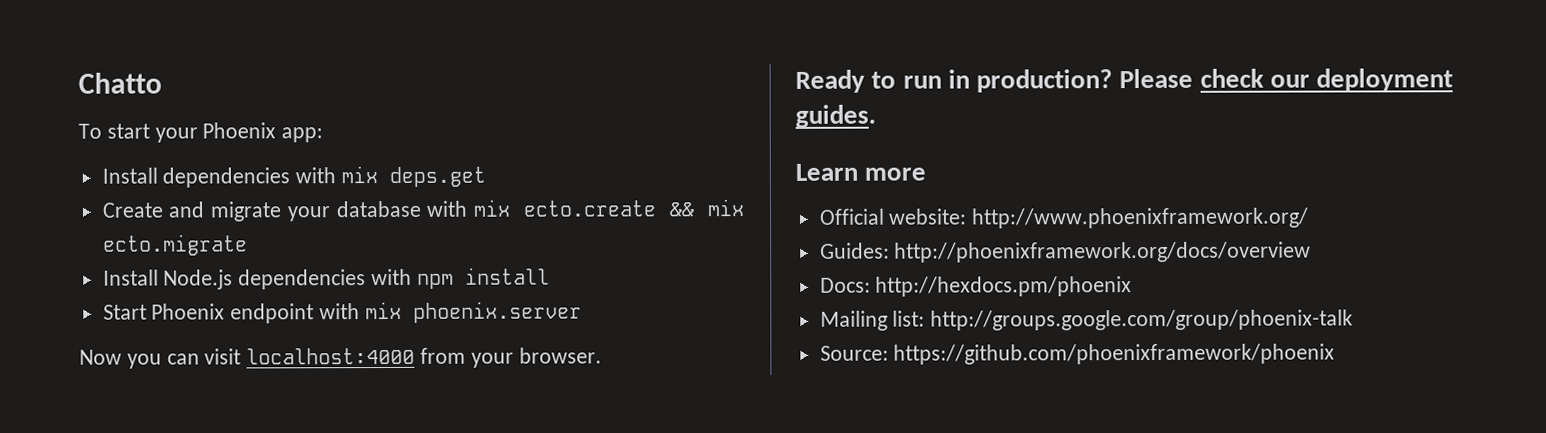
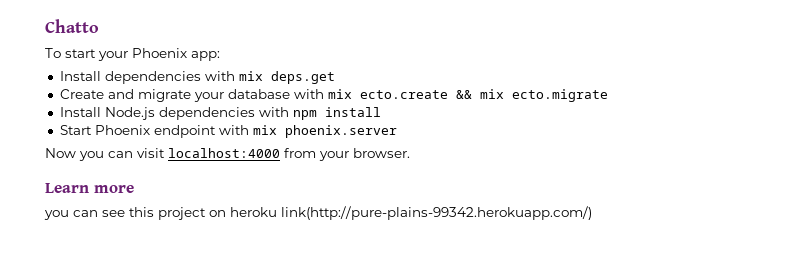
[795,68,1454,93] [795,104,876,128] [795,163,927,181] [818,207,1310,229] [819,241,1312,263] [819,276,1133,297] [819,309,1354,331] [819,343,1336,365] Ready to run in production? Please check our deployment guides. // Learn more // Official website: http://www.phoenixframework.org/ // Guides: http://phoenixframework.org/docs/overview // Docs: http://hexdocs.pm/phoenix // Mailing list: http://groups.google.com/group/phoenix-talk // Source: https://github.com/phoenixframework/phoenix -> [45,183,134,193] [44,206,592,220] Learn more // you can see this project on heroku link(http://pure-plains-99342.herokuapp.com/)

